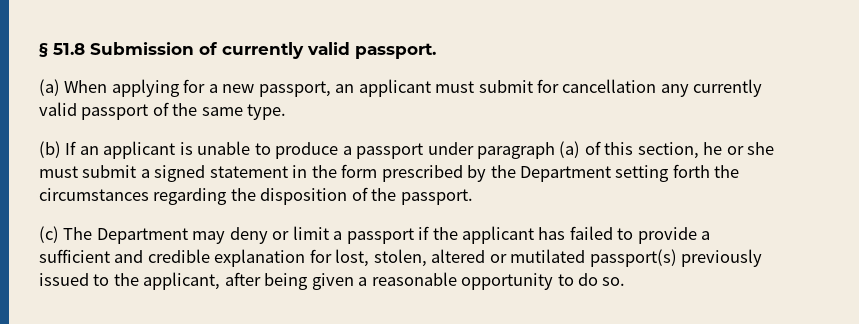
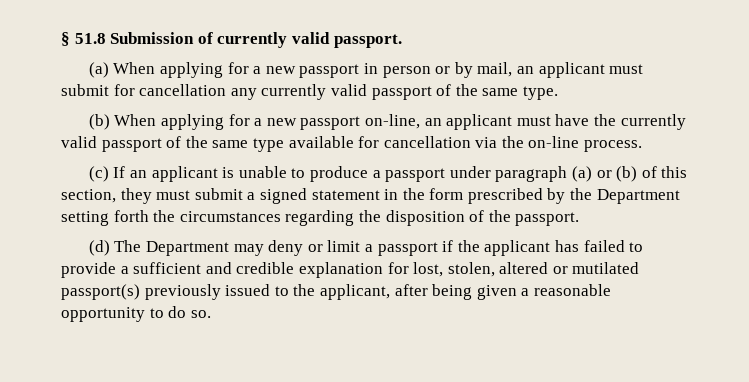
[258,81,331,97] passport, -> [299,62,513,78] passport in person or by mail,
(61, 149) none -> [114,114,686,130] [61,136,643,152] [88,166,109,182] When applying for a new passport on-line, an applicant must have the currently valid passport of the same type available for cancellation via the on-line process. // (c)
(581, 149) none -> [596,166,638,182] or (b)
[703,142,775,155] he or she -> [120,188,152,204] they
[39,226,59,243] (c) -> [88,240,110,256] (d)

